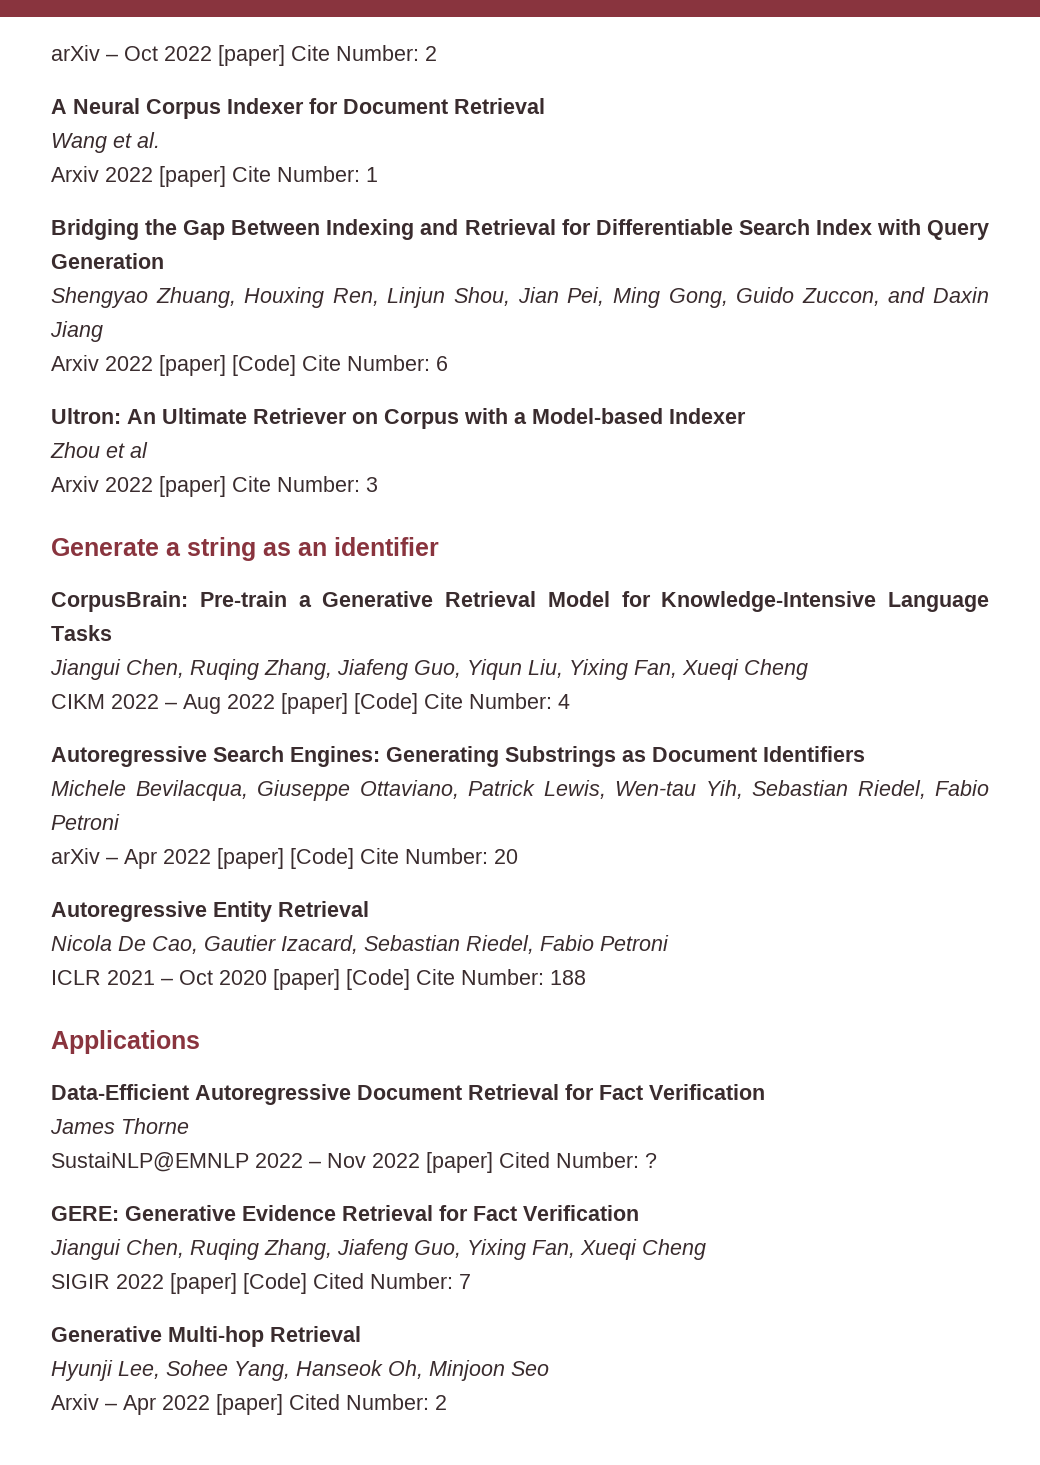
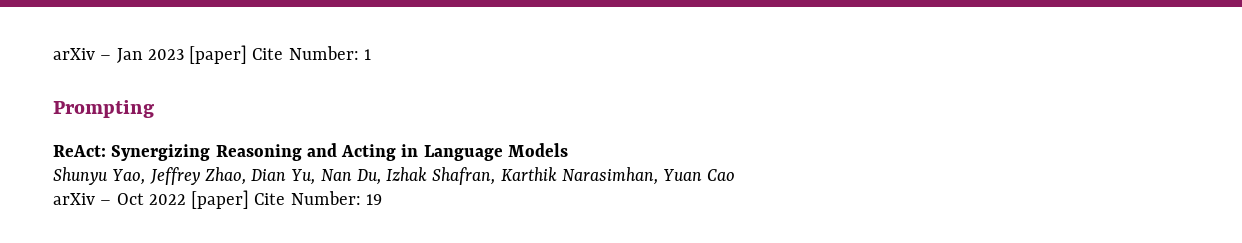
[51,45,118,61] arXiv – -> [53,45,371,64] [53,100,154,118] [53,143,568,161] [53,167,736,185] [53,193,112,205] arXiv – Jan 2023 [paper] Cite Number: 1 // Prompting // ReAct: Synergizing Reasoning and Acting in Language Models // Shunyu Yao, Jeffrey Zhao, Dian Yu, Nan Du, Izhak Shafran, Karthik Narasimhan, Yuan Cao // arXiv –
[425,46,437,61] [51,98,545,119] [51,132,160,153] [51,166,378,187] [51,219,990,240] [51,253,164,269] [51,287,990,308] [50,321,103,342] [51,355,448,376] [51,408,746,429] [50,442,148,458] [51,476,378,497] [51,537,439,561] [51,591,989,612] [51,625,112,641] [50,659,808,680] [51,693,570,714] [51,746,865,767] [51,780,989,801] [51,814,120,830] [51,848,518,869] [51,901,369,922] [51,935,669,954] [51,969,586,990] [51,1030,200,1054] [51,1084,765,1105] [50,1118,189,1134] [51,1152,657,1173] [51,1205,639,1221] [50,1239,706,1260] [51,1273,471,1294] [51,1326,361,1347] [51,1360,549,1381] [51,1394,447,1415] 2 // A Neural Corpus Indexer for Document Retrieval // Wang et al. // Arxiv 2022 [paper] Cite Number: 1 // Bridging the Gap Between Indexing and Retrieval for Differentiable Search Index with Query Generation // Shengyao Zhuang, Houxing Ren, Linjun Shou, Jian Pei, Ming Gong, Guido Zuccon, and Daxin Jiang // Arxiv 2022 [paper] [Code] Cite Number: 6 // Ultron: An Ultimate Retriever on Corpus with a Model-based Indexer // Zhou et al // Arxiv 2022 [paper] Cite Number: 3 // Generate a string as an identifier // CorpusBrain: Pre-train a Generative Retrieval Model for Knowledge-Intensive Language Tasks // Jiangui Chen, Ruqing Zhang, Jiafeng Guo, Yiqun Liu, Yixing Fan, Xueqi Cheng // CIKM 2022 – Aug 2022 [paper] [Code] Cite Number: 4 // Autoregressive Search Engines: Generating Substrings as Document Identifiers // Michele Bevilacqua, Giuseppe Ottaviano, Patrick Lewis, Wen-tau Yih, Sebastian Riedel, Fabio Petroni // arXiv – Apr 2022 [paper] [Code] Cite Number: 20 // Autoregressive Entity Retrieval // Nicola De Cao, Gautier Izacard, Sebastian Riedel, Fabio Petroni // ICLR 2021 – Oct 2020 [paper] [Code] Cite Number: 188 // Applications // Data-Efficient Autoregressive Document Retrieval for Fact Verification // James Thorne // SustaiNLP@EMNLP 2022 – Nov 2022 [paper] Cited Number: ? // GERE: Generative Evidence Retrieval for Fact Verification // Jiangui Chen, Ruqing Zhang, Jiafeng Guo, Yixing Fan, Xueqi Cheng // SIGIR 2022 [paper] [Code] Cited Number: 7 // Generative Multi-hop Retrieval // Hyunji Lee, Sohee Yang, Hanseok Oh, Minjoon Seo // Arxiv – Apr 2022 [paper] Cited Number: 2 -> [365,194,382,205] 19

